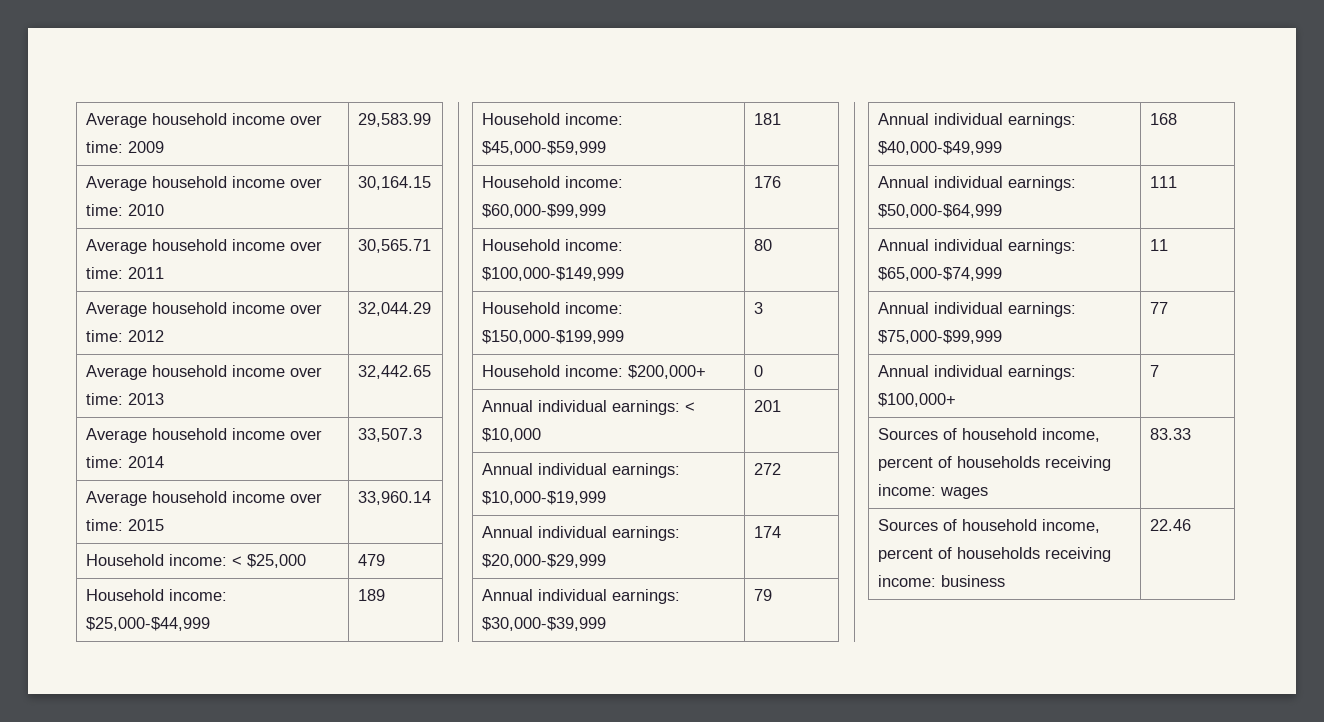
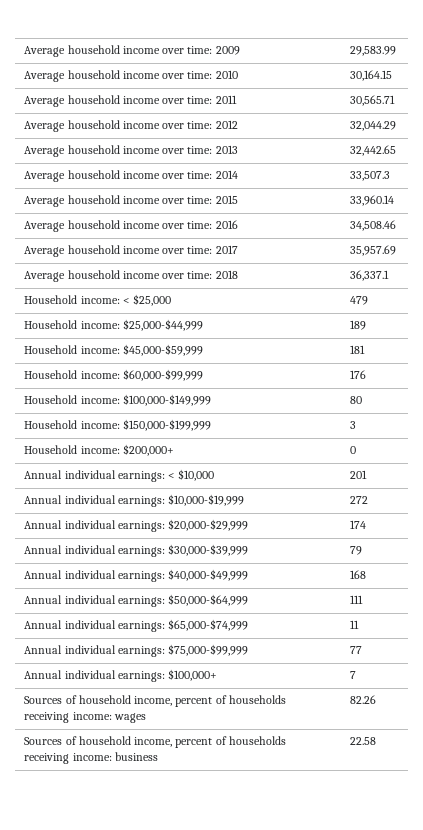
(431, 498) none -> [24,220,238,232] [350,220,397,231] [24,245,238,257] [350,245,397,256] [24,270,238,282] [350,270,390,281] // Average household income over time: 2016 | 34,508.46 // Average household income over time: 2017 | 35,957.69 // Average household income over time: 2018 | 36,337.1
[1149,428,1191,440] 83.33 -> [350,695,377,704] 82.26
[1149,519,1191,531] 22.46 -> [350,737,377,745] 22.58

